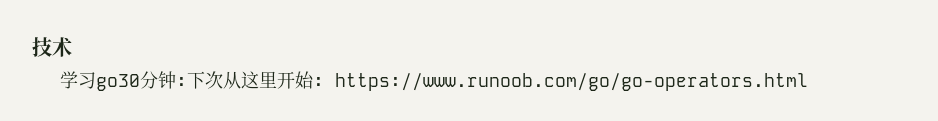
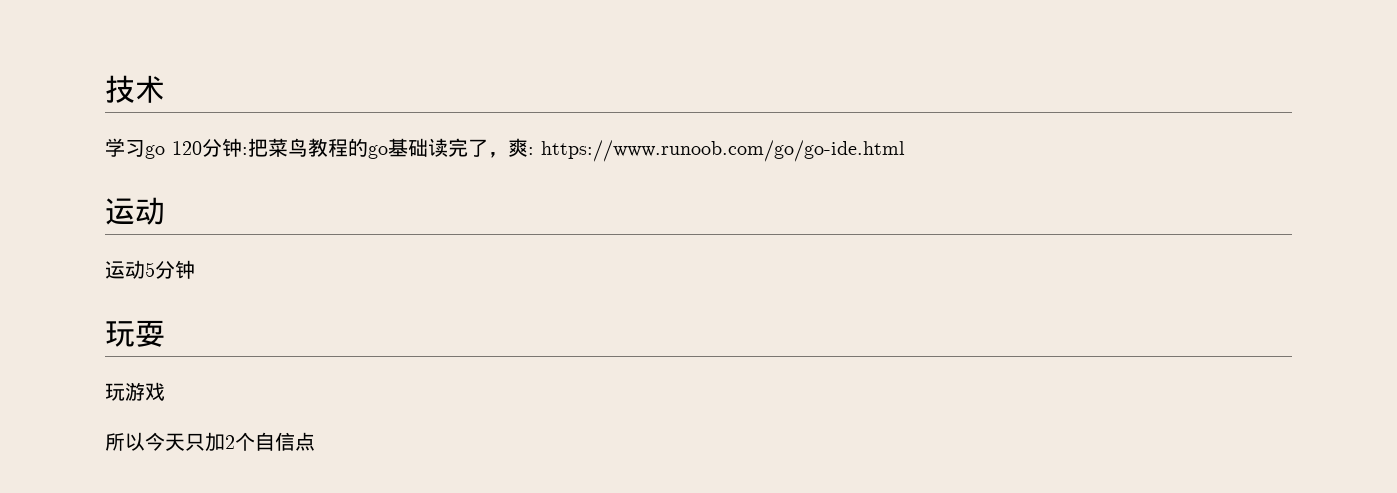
[96,71,809,91] go30分钟:下次从这里开始: https://www.runoob.com/go/go-operators.html -> [145,138,905,162] [105,197,165,225] [105,260,195,279] [105,320,165,347] [105,382,165,401] [105,432,315,452] go 120分钟:把菜鸟教程的go基础读完了，爽: https://www.runoob.com/go/go-ide.html // 运动 // 运动5分钟 // 玩耍 // 玩游戏 // 所以今天只加2个自信点

